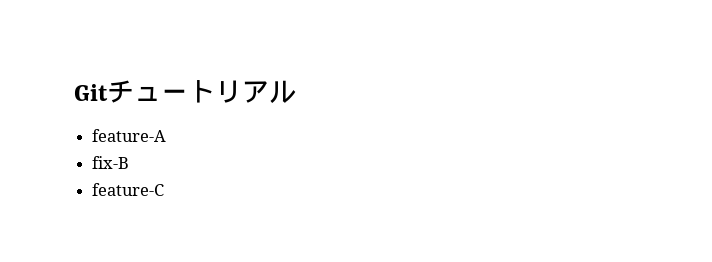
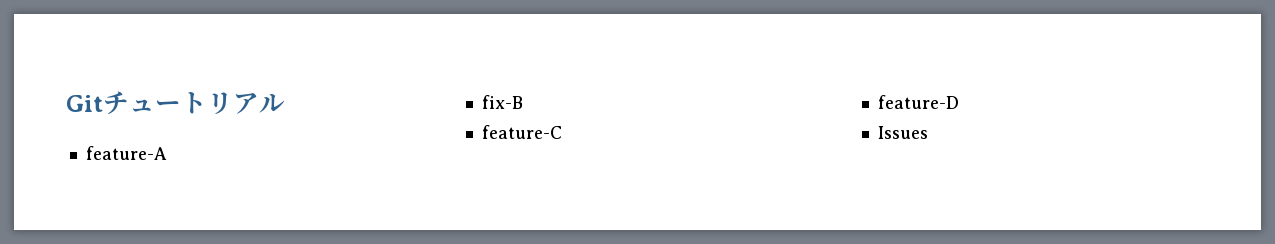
(165, 189) none -> [877,95,959,109] [877,126,928,139] // feature-D // Issues

